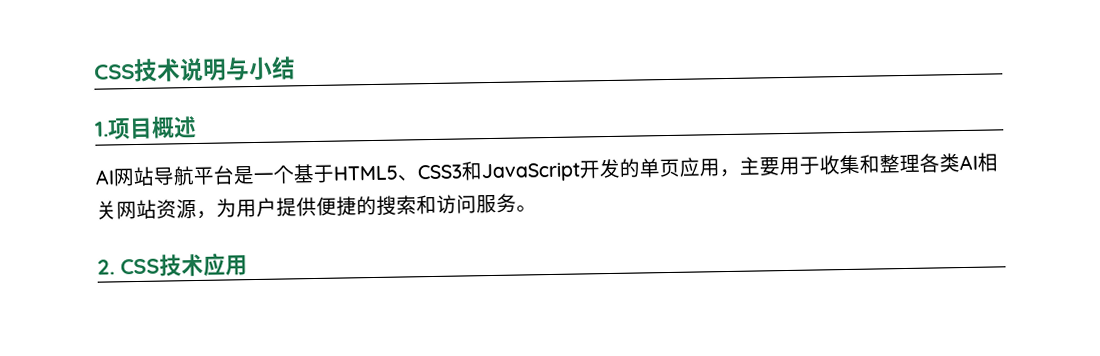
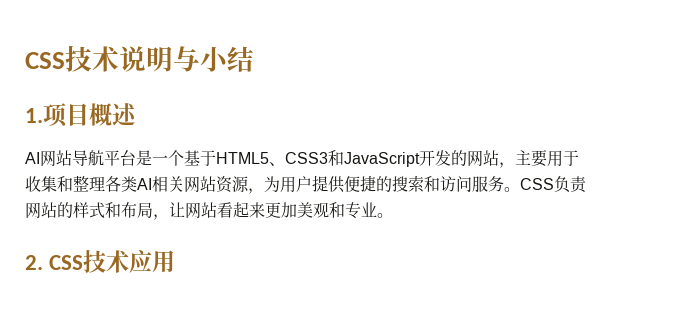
[639,157,720,178] 单页应用 -> [467,150,499,167] 网站
(537, 208) none -> [520,176,587,193] [25,202,393,220] CSS负责网站的样式和布局，让网站看起来更加美观和专业。

